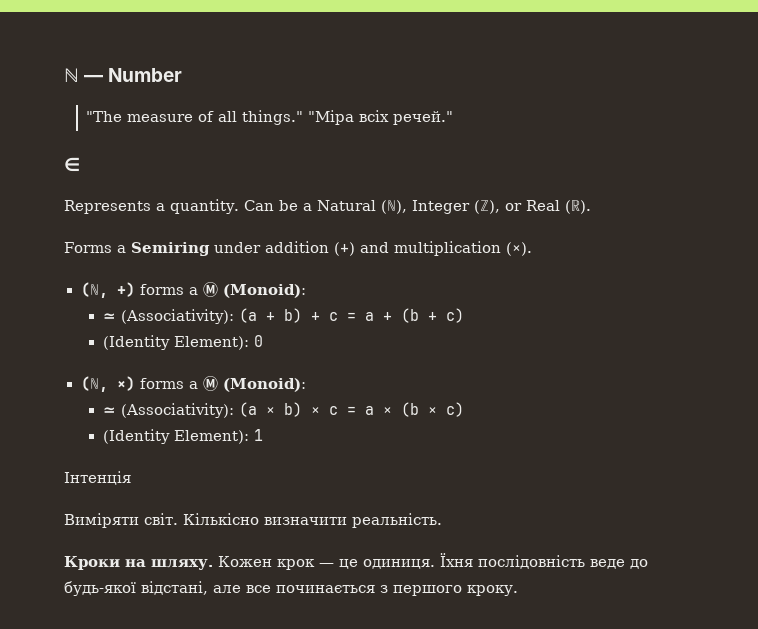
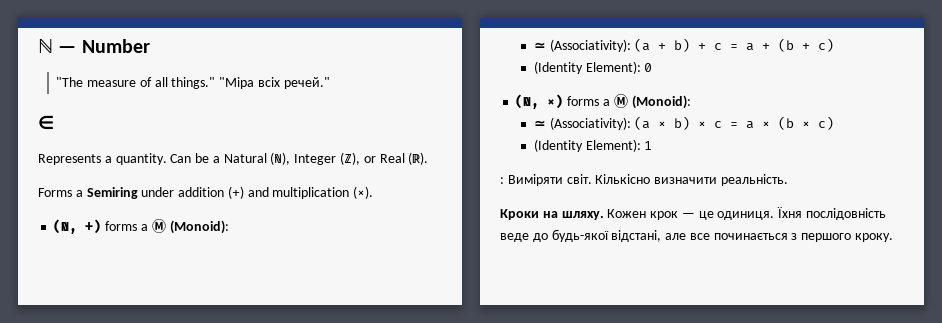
[64,471,131,485] Інтенція // -> [500,177,504,184] :

